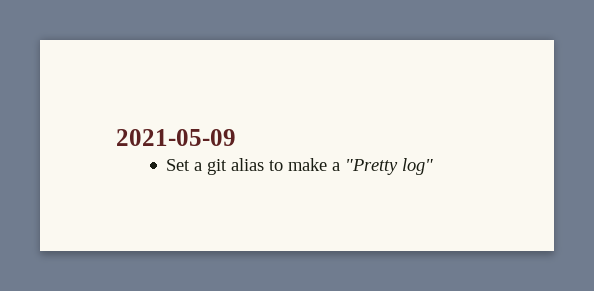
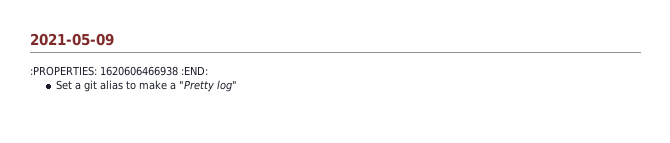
(236, 137) none -> [30,66,208,76] // :PROPERTIES: 1620606466938 :END:

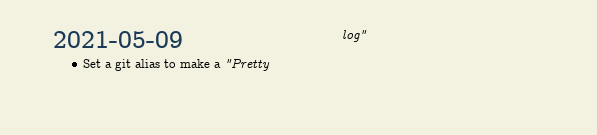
[30,66,208,76] // :PROPERTIES: 1620606466938 :END: -> (183, 39) none

